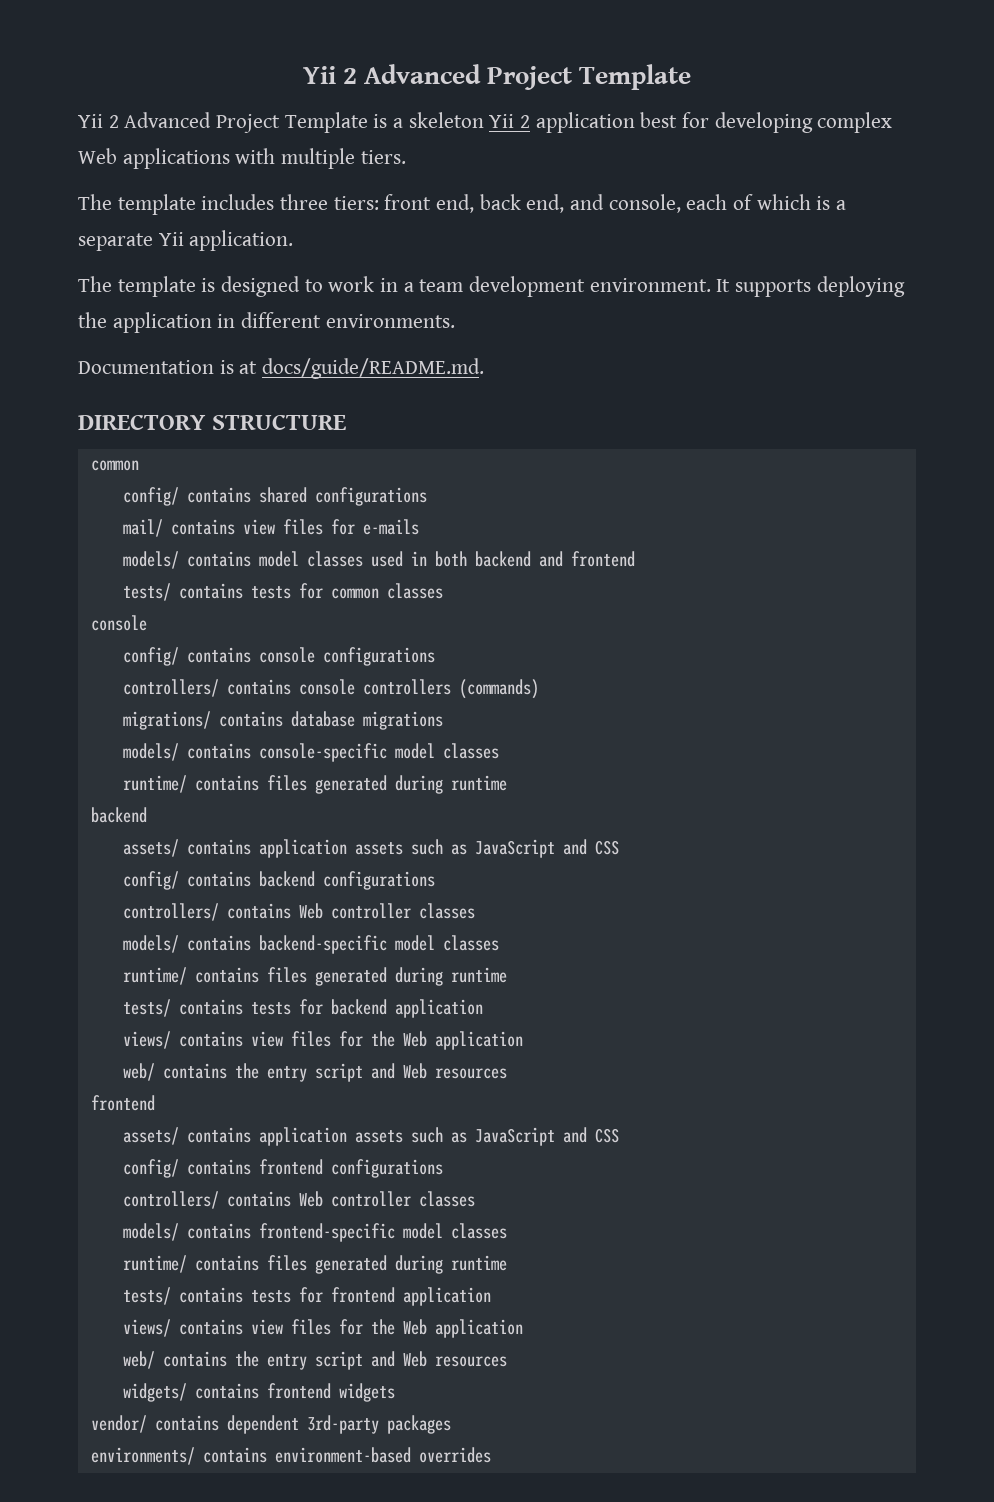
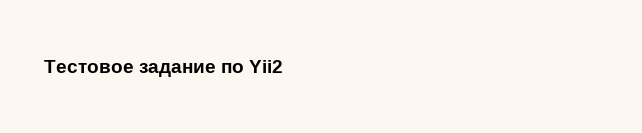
[302,64,692,90] [78,112,893,133] [78,148,406,169] [78,194,847,215] [78,230,294,251] [78,276,905,297] [78,312,455,333] [78,358,485,379] [78,414,346,430] [90,460,139,471] [122,487,427,506] [122,519,419,537] [122,551,635,569] [122,583,443,601] [90,615,147,631] [122,647,435,666] [122,679,539,699] [122,711,443,730] [122,743,499,762] [122,775,507,794] [90,807,147,823] [122,839,619,858] [122,871,435,890] [122,903,475,921] [122,935,499,954] [122,967,507,986] [122,999,483,1018] [122,1031,523,1050] [122,1063,507,1082] [90,1095,155,1111] [122,1127,619,1146] [122,1159,443,1178] [122,1191,475,1209] [122,1223,507,1242] [122,1255,507,1274] [122,1287,491,1306] [122,1319,523,1338] [122,1351,507,1370] [122,1383,395,1402] [90,1415,451,1434] [90,1447,491,1465] Yii 2 Advanced Project Template // Yii 2 Advanced Project Template is a skeleton Yii 2 application best for developing complex Web applications with multiple tiers. // The template includes three tiers: front end, back end, and console, each of which is a separate Yii application. // The template is designed to work in a team development environment. It supports deploying the application in different environments. // Documentation is at docs/guide/README.md. // DIRECTORY STRUCTURE // common // config/ contains shared configurations // mail/ contains view files for e-mails // models/ contains model classes used in both backend and frontend // tests/ contains tests for common classes // console // config/ contains console configurations // controllers/ contains console controllers (commands) // migrations/ contains database migrations // models/ contains console-specific model classes // runtime/ contains files generated during runtime // backend // assets/ contains application assets such as JavaScript and CSS // config/ contains backend configurations // controllers/ contains Web controller classes // models/ contains backend-specific model classes // runtime/ contains files generated during runtime // tests/ contains tests for backend application // views/ contains view files for the Web application // web/ contains the entry script and Web resources // frontend // assets/ contains application assets such as JavaScript and CSS // config/ contains frontend configurations // controllers/ contains Web controller classes // models/ contains frontend-specific model classes // runtime/ contains files generated during runtime // tests/ contains tests for frontend application // views/ contains view files for the Web application // web/ contains the entry script and Web resources // widgets/ contains frontend widgets // vendor/ contains dependent 3rd-party packages // environments/ contains environment-based overrides -> [44,60,284,77] Тестовое задание по Yii2

